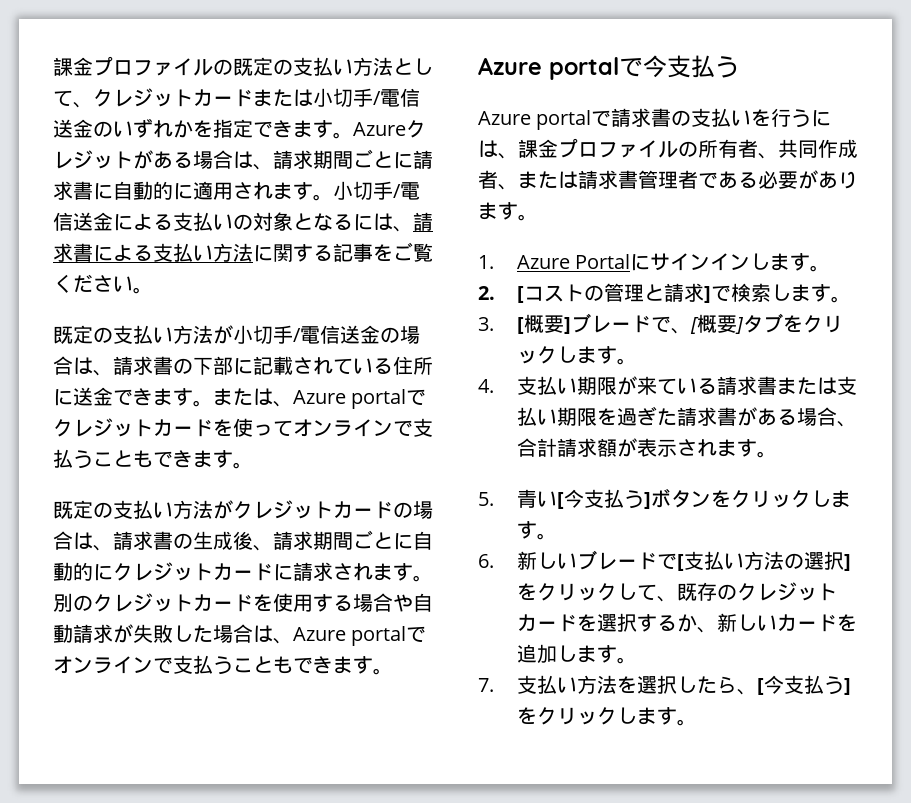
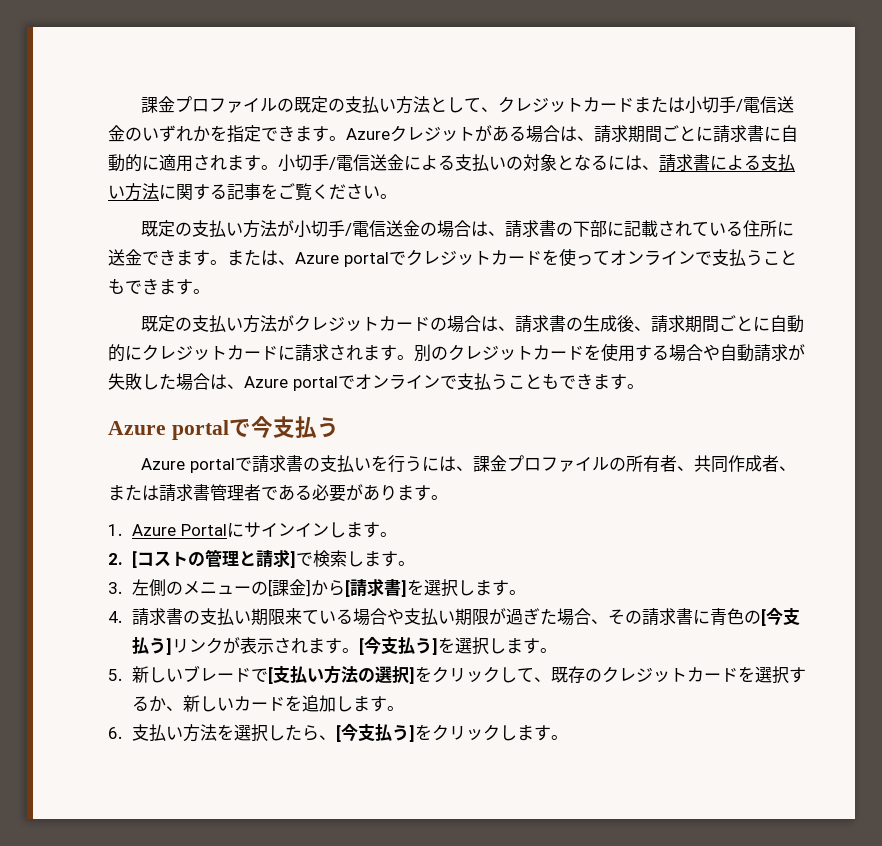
[516,313,843,334] [516,346,637,365] [478,376,857,395] [516,406,857,427] [516,438,617,457] [概要]ブレードで、[概要]タブをクリックします。 // 4.支払い期限が来ている請求書または支払い期限を過ぎた請求書がある場合、合計請求額 -> [131,578,526,597] [108,607,800,626] [131,637,223,655] 左側のメニューの[課金]から[請求書]を選択します。 // 4.請求書の支払い期限来ている場合や支払い期限が過ぎた場合、その請求書に青色の[今支払う]リンク
[478,488,851,509] [516,521,557,540] [478,554,494,568] // 5.青い[今支払う]ボタンをクリックします。 // 6. -> [358,636,557,655] [108,669,122,681] [今支払う]を選択します。 // 5.
[478,678,494,692] 7. -> [108,727,122,739] 6.

